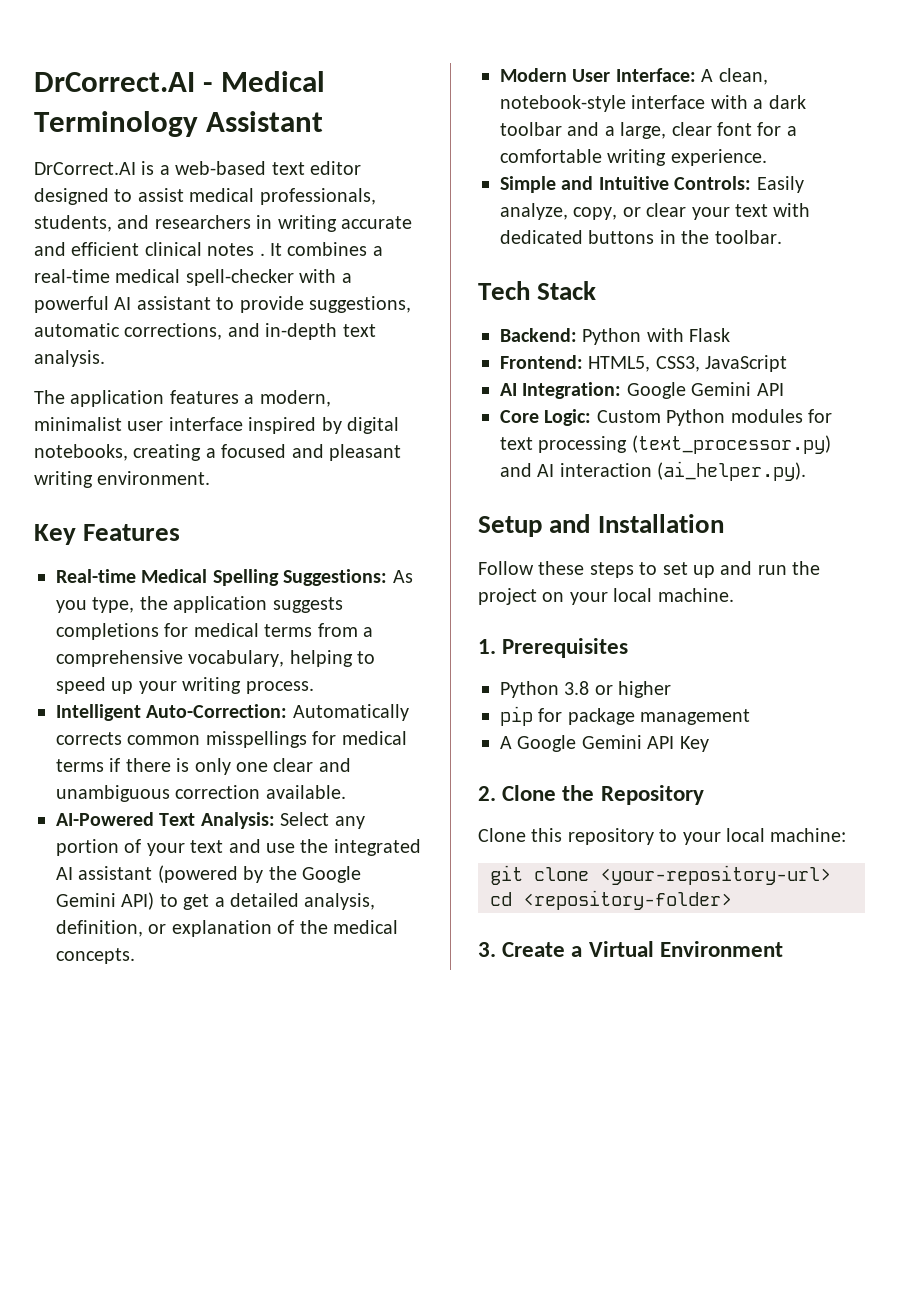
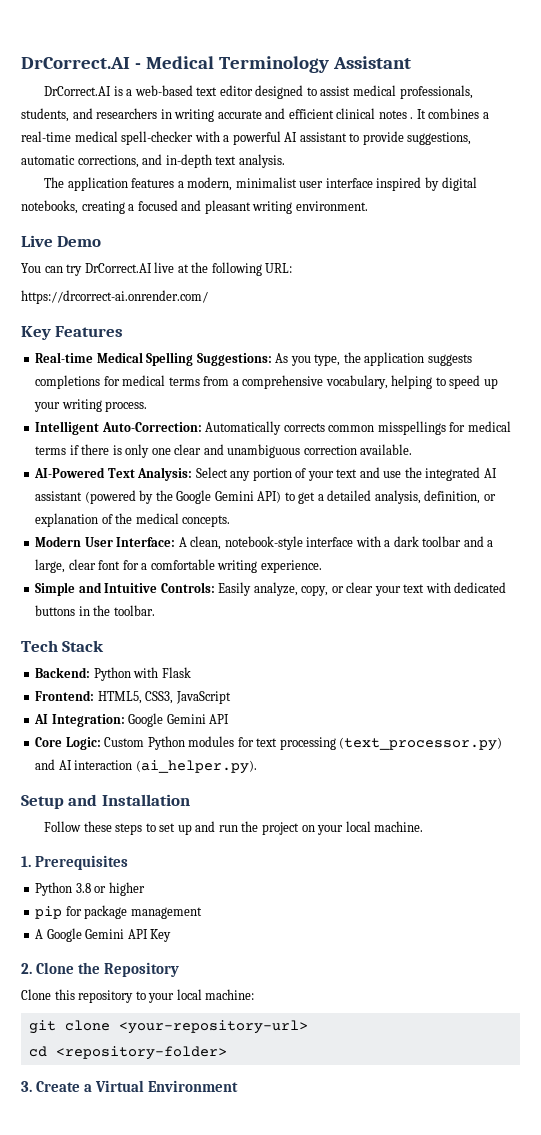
(211, 478) none -> [21,235,102,247] [21,262,293,276] [21,290,208,304] // Live Demo // You can try DrCorrect.AI live at the following URL: // https://drcorrect-ai.onrender.com/

